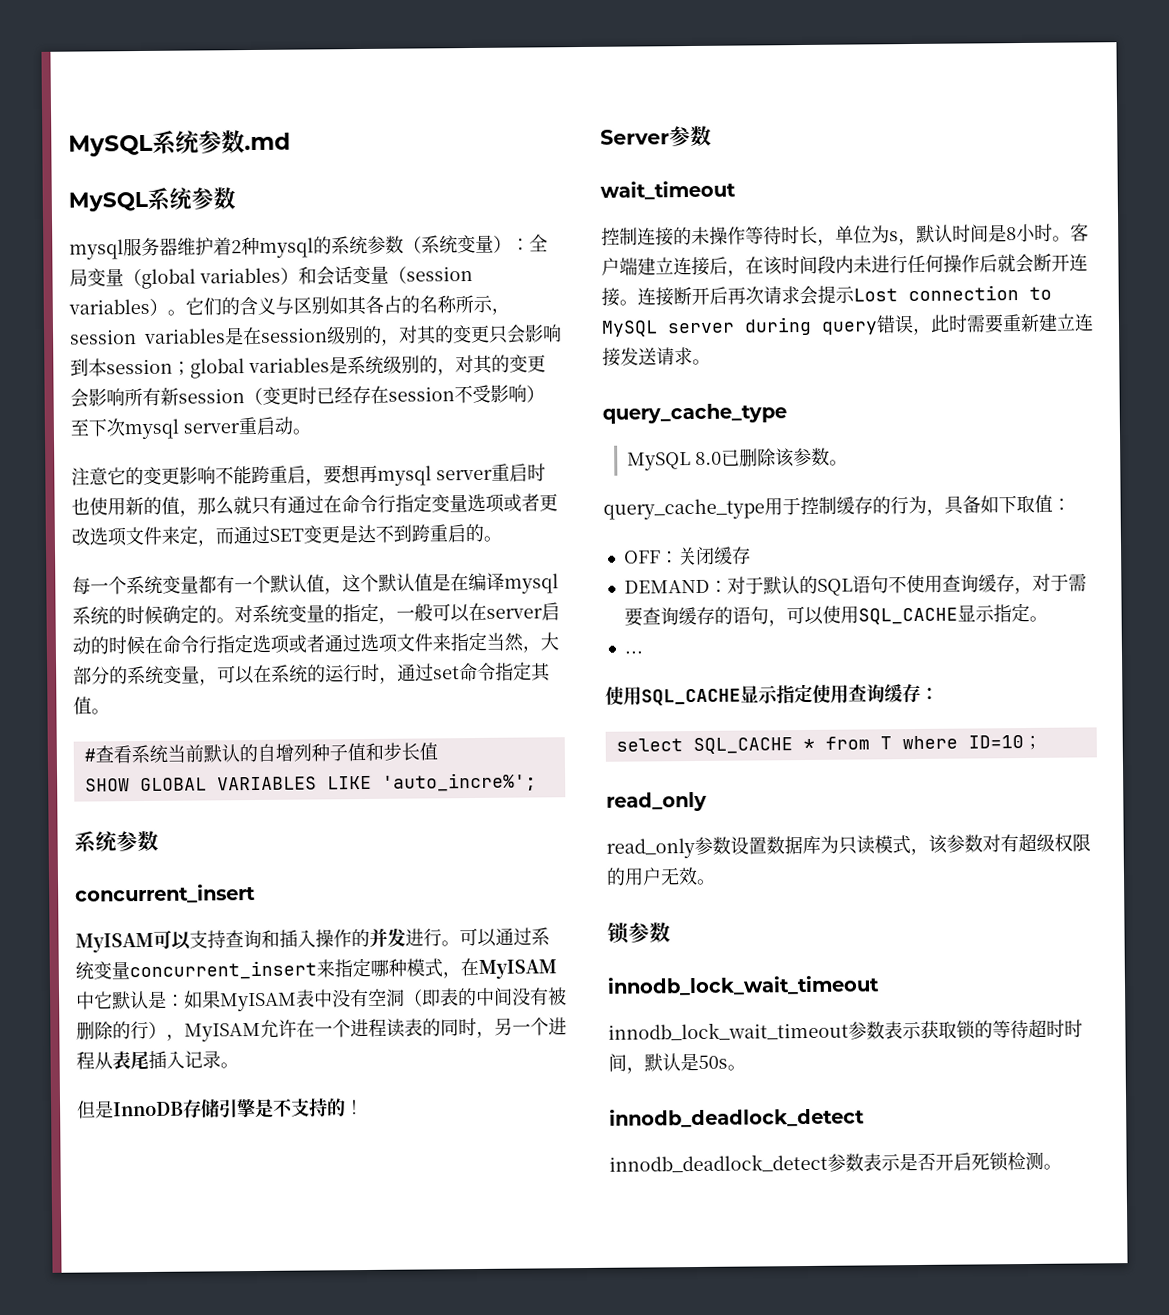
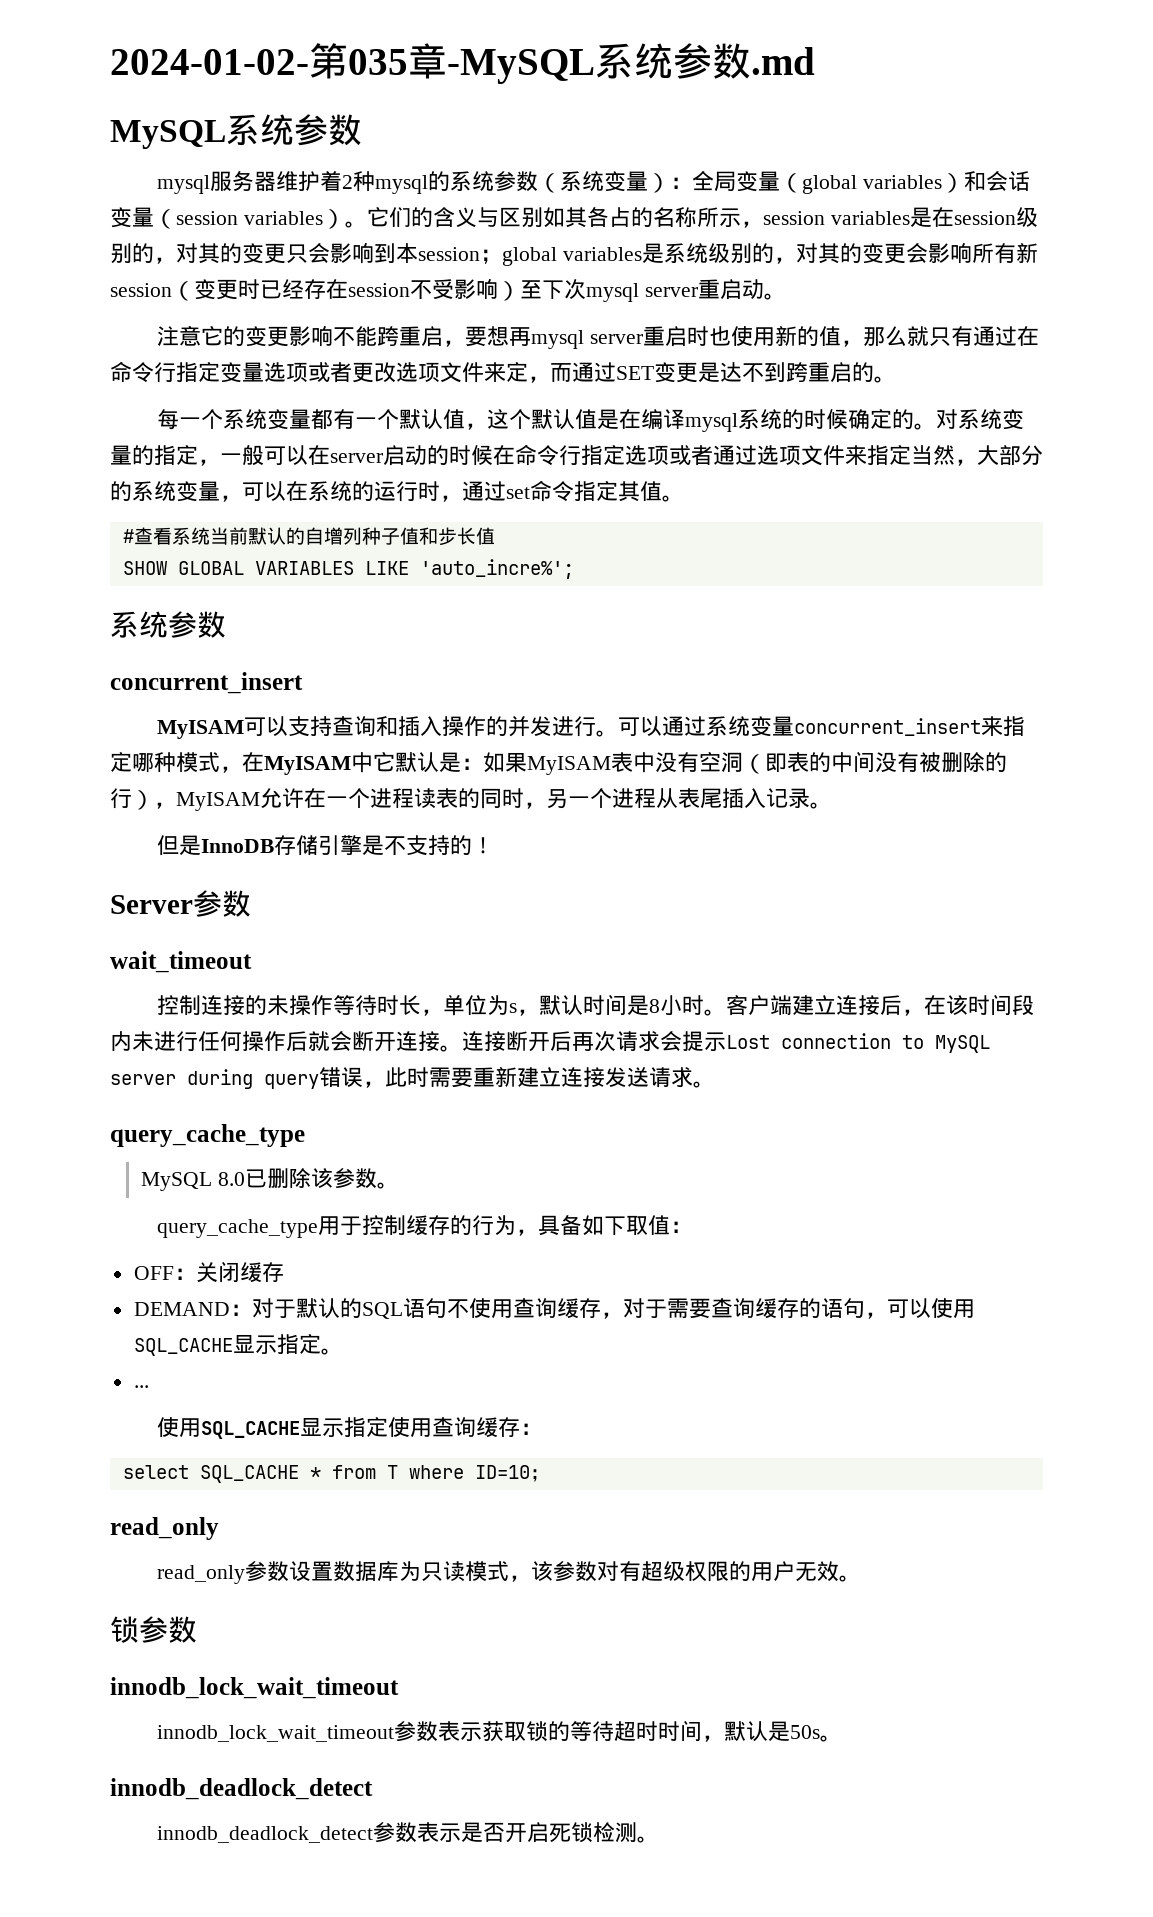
[68,134,153,157] MySQL -> [110,43,595,84] 2024-01-02-第035章-MySQL

